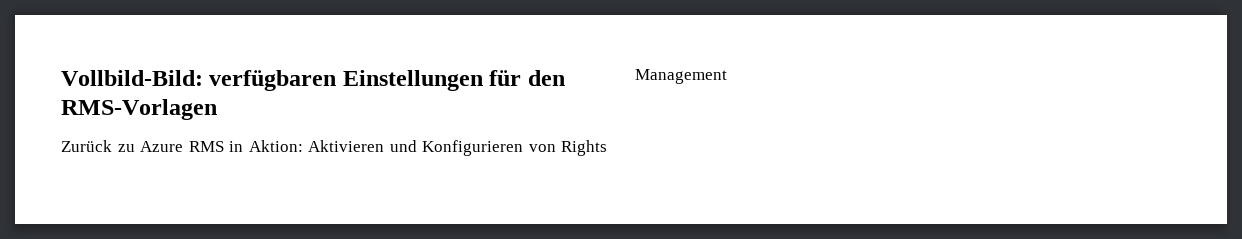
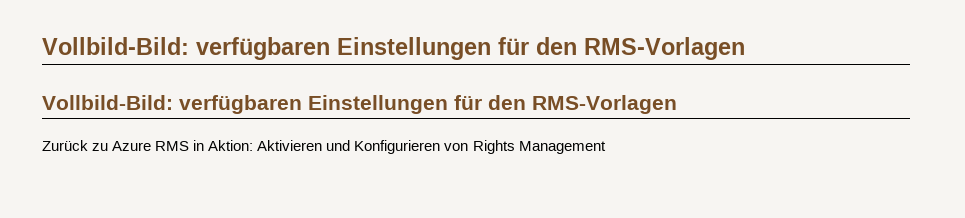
[61,70,565,91] [61,99,217,120] Vollbild-Bild: verfügbaren Einstellungen für den RMS-Vorlagen -> [42,37,745,60] [42,95,677,114] Vollbild-Bild: verfügbaren Einstellungen für den RMS-Vorlagen // Vollbild-Bild: verfügbaren Einstellungen für den RMS-Vorlagen

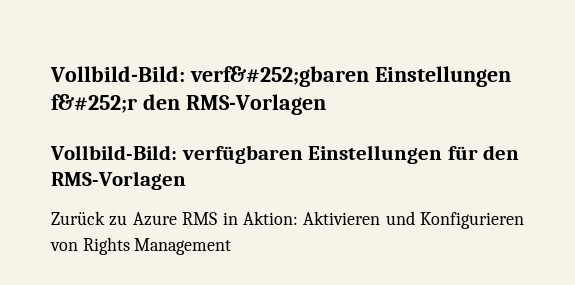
[42,37,529,60] Vollbild-Bild: verfügbaren Einstellungen für -> [50,66,511,87] [51,94,137,113] Vollbild-Bild: verf&#252;gbaren Einstellungen f&#252;r

